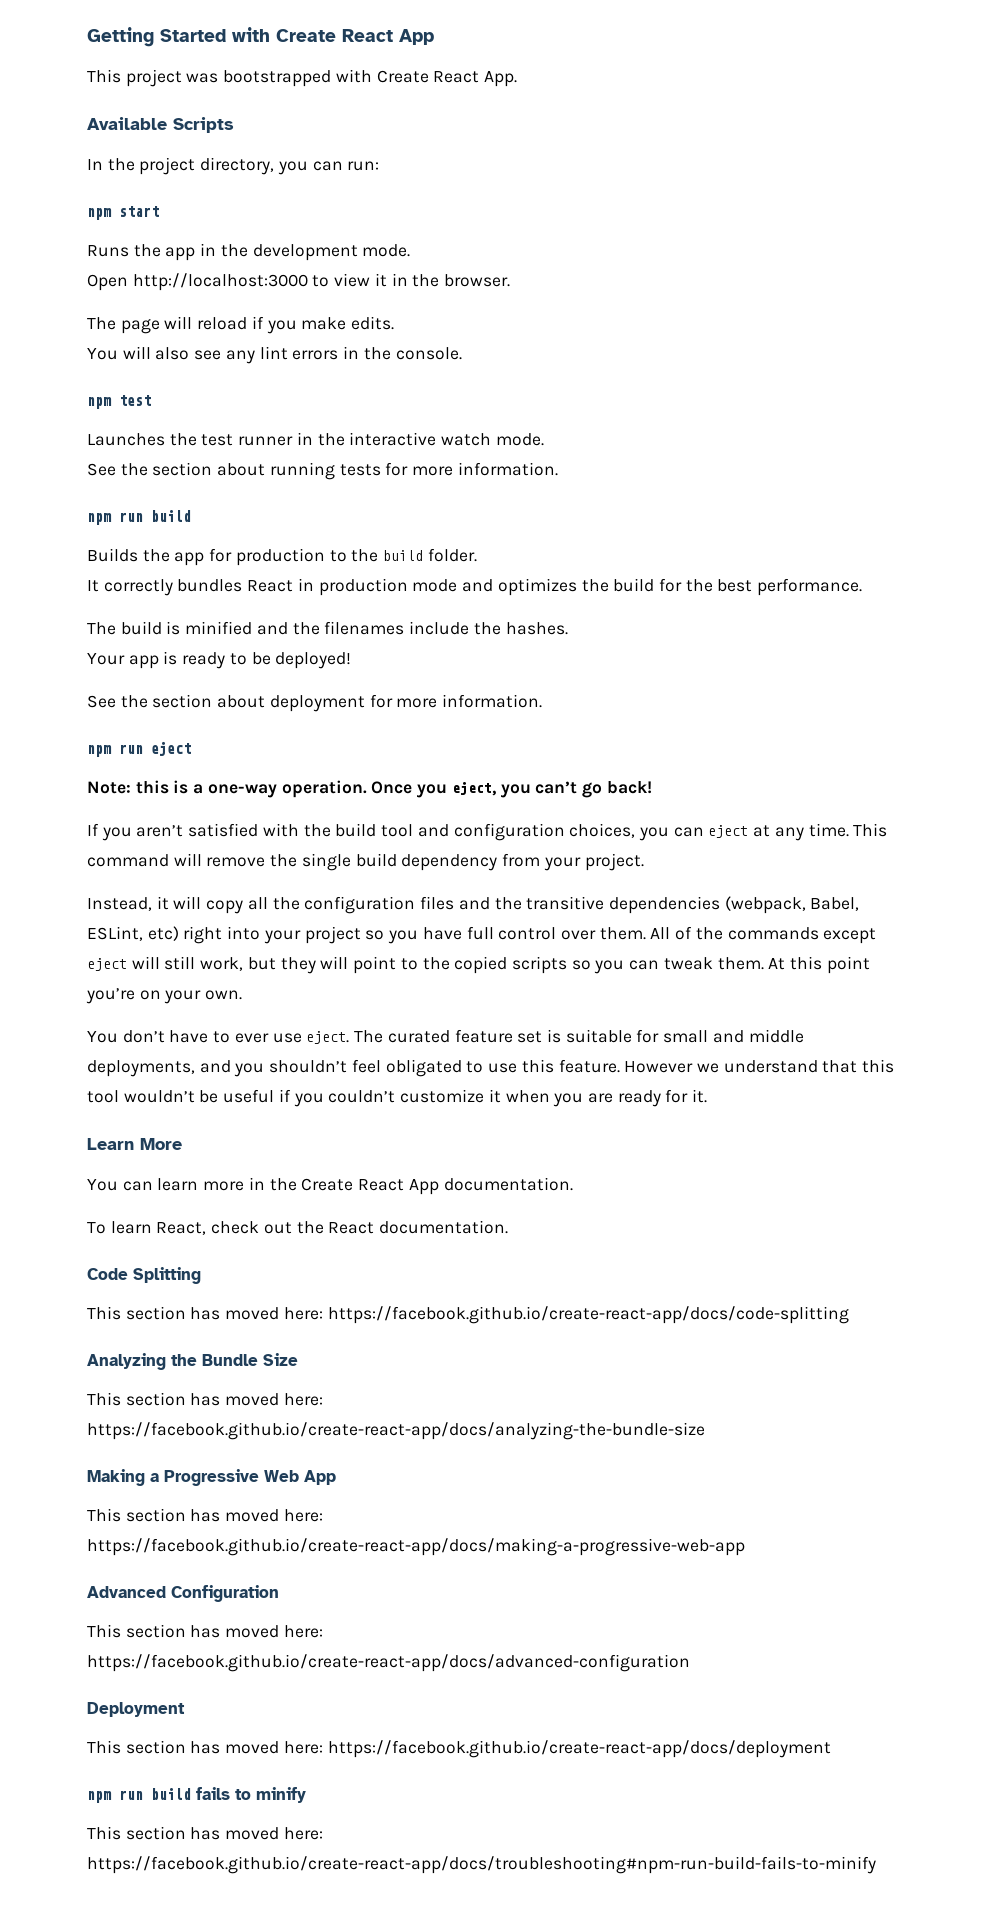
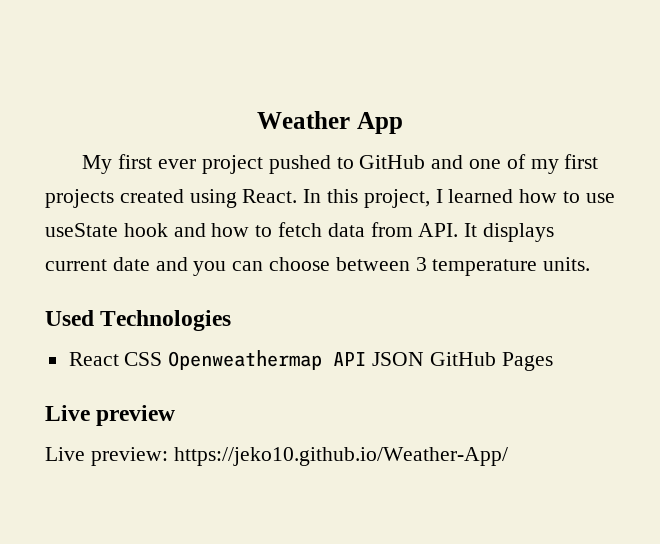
[87,27,434,47] [87,69,518,87] [87,117,234,133] [87,157,380,175] [87,206,159,220] [87,243,411,261] [87,273,511,291] [87,316,395,334] [87,346,462,364] [87,395,151,409] [87,432,544,446] [87,462,558,480] [87,510,191,525] [87,548,477,566] [87,578,863,596] [87,621,568,635] [87,651,352,669] [87,694,543,712] [87,741,191,757] [87,780,652,798] [87,823,888,841] [87,853,644,871] [87,896,860,914] [87,926,877,944] [87,956,870,974] [86,988,243,1004] [87,1029,804,1044] [87,1059,895,1077] [87,1089,708,1107] [87,1138,182,1150] [87,1177,573,1195] [87,1220,509,1235] [87,1267,201,1284] [87,1306,849,1324] [87,1353,298,1370] [87,1392,323,1406] [87,1422,705,1440] [87,1469,336,1486] [87,1508,323,1522] [87,1538,745,1556] [87,1585,279,1602] [87,1624,323,1638] [87,1654,690,1672] [87,1702,185,1717] [87,1740,831,1758] [87,1787,306,1803] [87,1826,323,1840] [87,1856,876,1874] Getting Started with Create React App // This project was bootstrapped with Create React App. // Available Scripts // In the project directory, you can run: // npm start // Runs the app in the development mode. // Open http://localhost:3000 to view it in the browser. // The page will reload if you make edits. // You will also see any lint errors in the console. // npm test // Launches the test runner in the interactive watch mode. // See the section about running tests for more information. // npm run build // Builds the app for production to the build folder. // It correctly bundles React in production mode and optimizes the build for the best performance. // The build is minified and the filenames include the hashes. // Your app is ready to be deployed! // See the section about deployment for more information. // npm run eject // Note: this is a one-way operation. Once you eject, you can’t go back! // If you aren’t satisfied with the build tool and configuration choices, you can eject at any time. This command will remove the single build dependency from your project. // Instead, it will copy all the configuration files and the transitive dependencies (webpack, Babel, ESLint, etc) right into your project so you have full control over them. All of the commands except eject will still work, but they will point to the copied scripts so you can tweak them. At this point you’re on your own. // You don’t have to ever use eject. The curated feature set is suitable for small and middle deployments, and you shouldn’t feel obligated to use this feature. However we understand that this tool wouldn’t be useful if you couldn’t customize it when you are ready for it. // Learn More // You can learn more in the Create React App documentation. // To learn React, check out the React documentation. // Code Splitting // This section has moved here: https://facebook.github.io/create-react-app/docs/code-splitting // Analyzing the Bundle Size // This section has moved here: https://facebook.github.io/create-react-app/docs/analyzing-the-bundle-size // Making a Progressive Web App // This section has moved here: https://facebook.github.io/create-react-app/docs/making-a-progressive-web-app // Advanced Configuration // This section has moved here: https://facebook.github.io/create-react-app/docs/advanced-configuration // Deployment // This section has moved here: https://facebook.github.io/create-react-app/docs/deployment // npm run build fails to minify // This section has moved here: https://facebook.github.io/create-react-app/docs/troubleshooting#npm-run-build-fails-to-minify -> [257,111,403,134] [82,154,599,174] [45,189,615,208] [45,222,555,242] [45,257,591,276] [45,310,232,331] [68,350,553,371] [45,405,176,426] [45,447,508,466] Weather App // My first ever project pushed to GitHub and one of my first projects created using React. In this project, I learned how to use useState hook and how to fetch data from API. It displays current date and you can choose between 3 temperature units. // Used Technologies // React CSS Openweathermap API JSON GitHub Pages // Live preview // Live preview: https://jeko10.github.io/Weather-App/

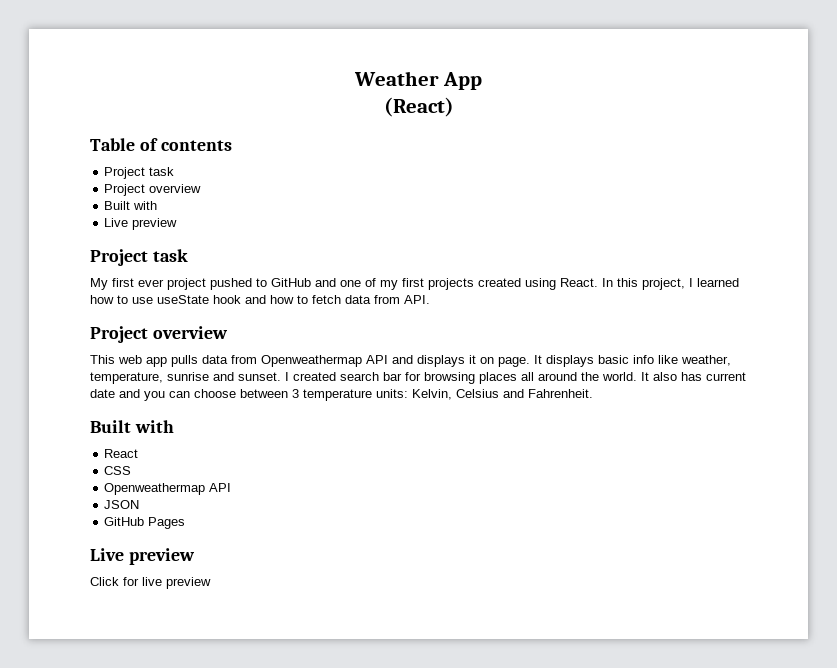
(403, 123) none -> [383,97,454,117] [90,138,232,151] [104,167,175,179] [104,184,202,196] [104,201,158,210] [104,218,178,230] [90,249,188,266] // (React) // Table of contents // Project task // Project overview // Built with // Live preview // Project task
[464,223,555,242] It displays -> [90,326,228,343] [90,355,731,367] [90,372,702,384] // Project overview // This web app pulls data from Openweathermap API and displays it on page. It displays basic info like weather, temperature, sunrise and sunset. I created search bar for browsing places all around the world. It also has
[543,257,591,271] [45,310,232,331] units. // Used Technologies -> [376,389,593,400] [90,420,174,433] units: Kelvin, Celsius and Fahrenheit. // Built with
(119, 359) none -> (139, 453) //
[168,350,367,370] Openweathermap API -> [104,483,232,495] // Openweathermap API //
(425, 359) none -> (140, 504) //
[45,447,508,466] Live preview: https://jeko10.github.io/Weather-App/ -> [90,577,211,589] Click for live preview

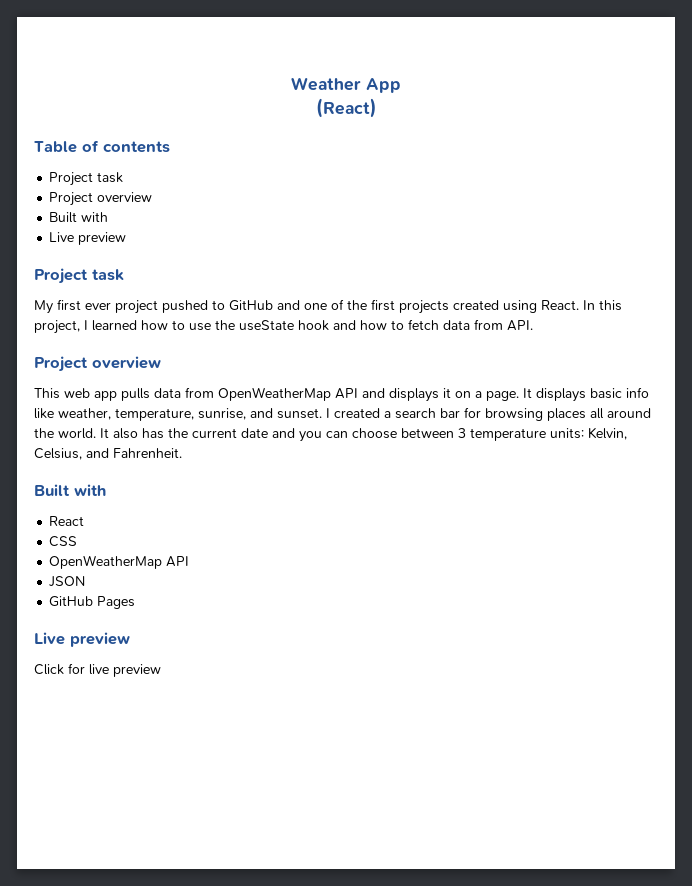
[380,280,398,290] my -> [347,300,367,310] the
(153, 300) none -> [215,320,235,330] the
[261,355,362,367] Openweathermap -> [218,387,331,401] OpenWeatherMap
(494, 360) none -> [475,391,482,398] a
[167,372,209,381] sunrise -> [198,408,246,420] sunrise,
(336, 376) none -> [384,411,391,418] a
(702, 376) none -> [168,428,188,438] the
[456,389,499,398] Celsius -> [34,448,82,460] Celsius,
[104,483,206,495] Openweathermap -> [49,555,163,569] OpenWeatherMap

